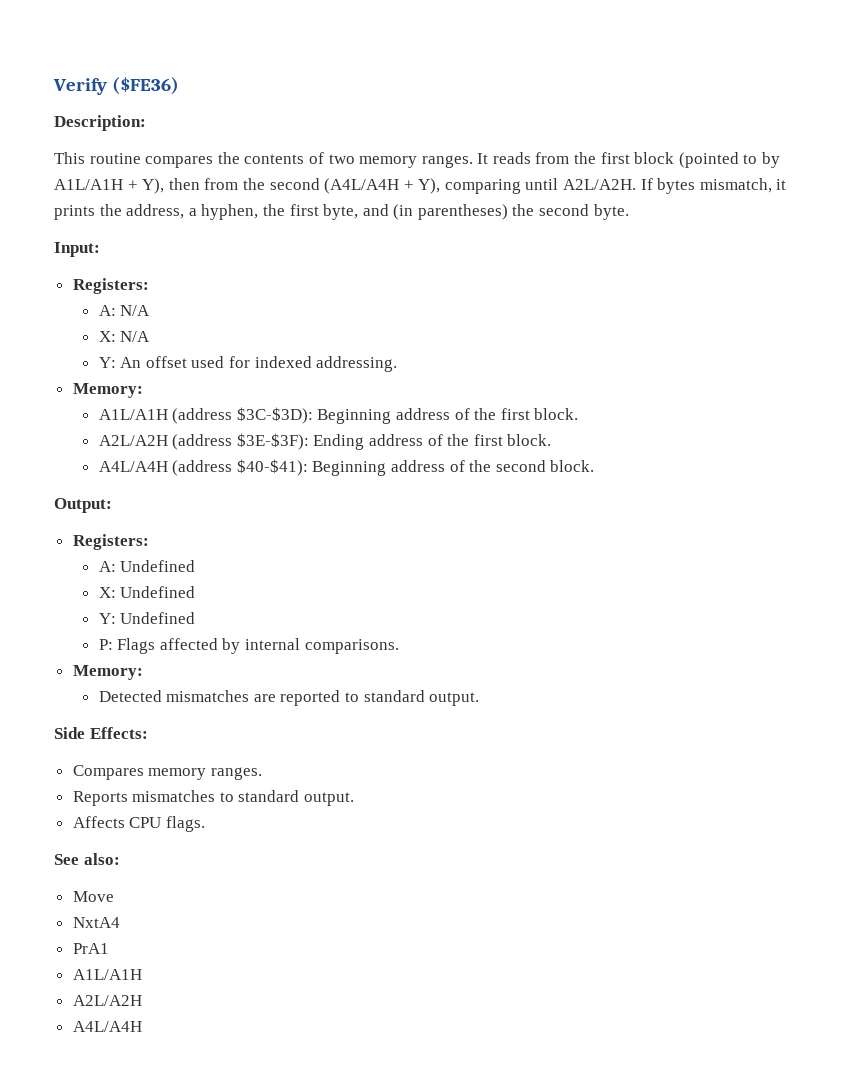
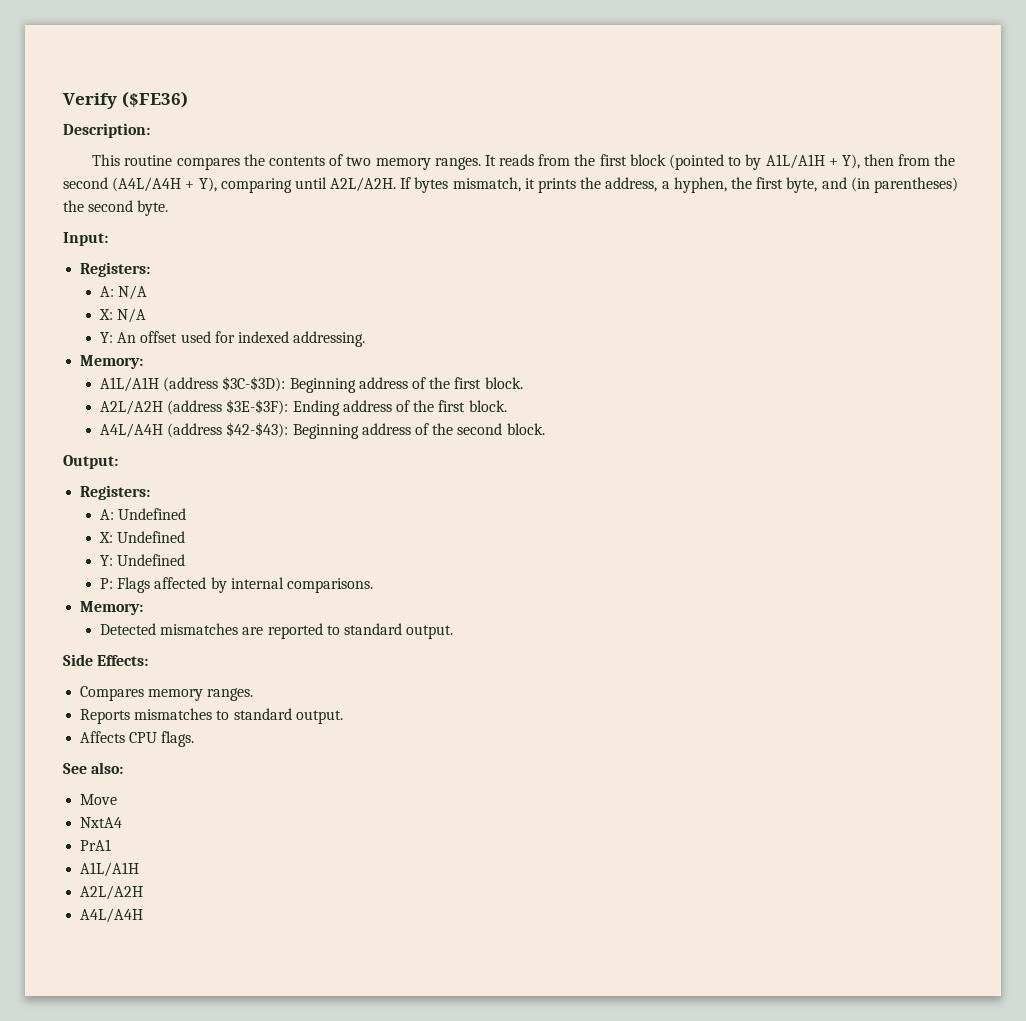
[236,459,308,476] $40-$41): -> [226,422,289,438] $42-$43):

